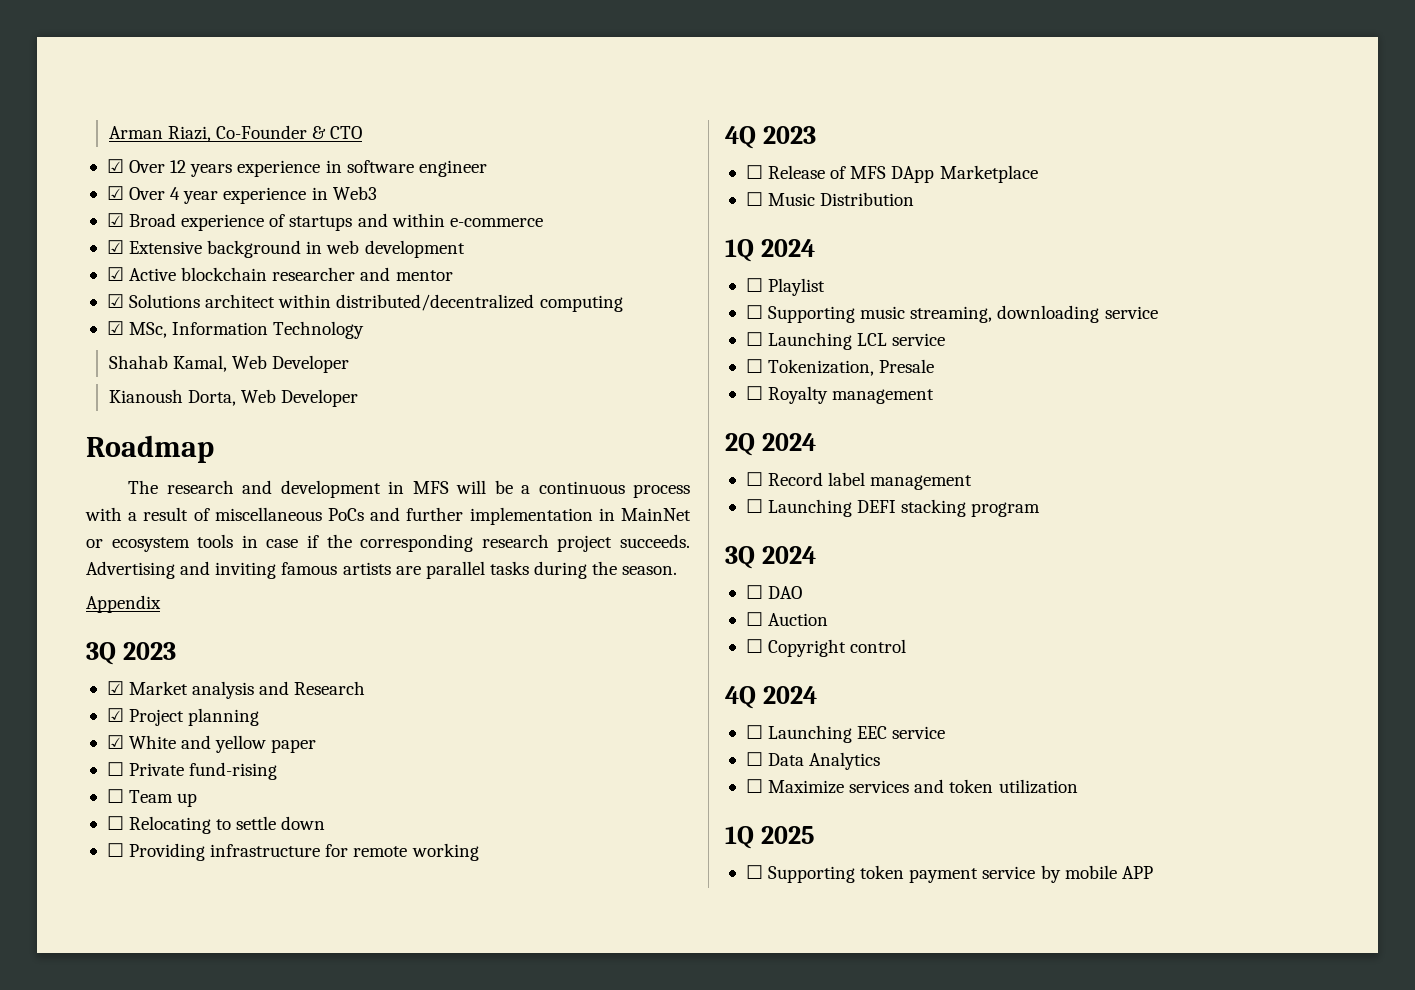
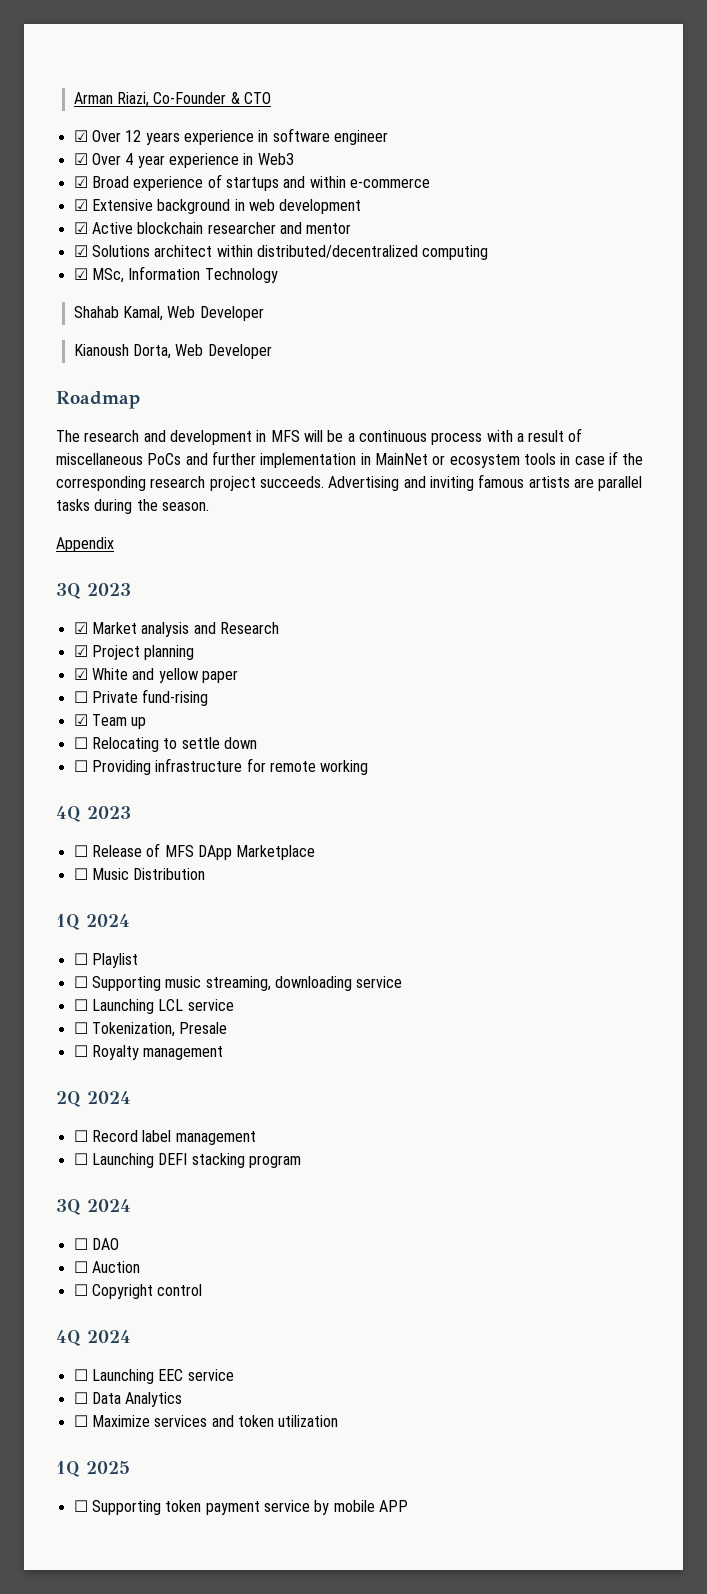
[106,789,124,803] ☐ -> [73,714,88,726] ☑

